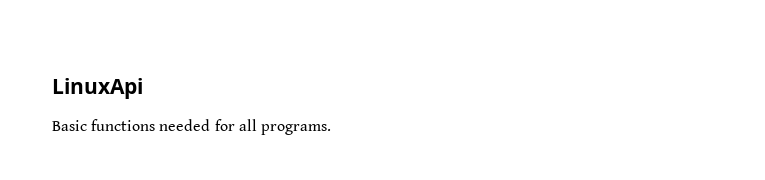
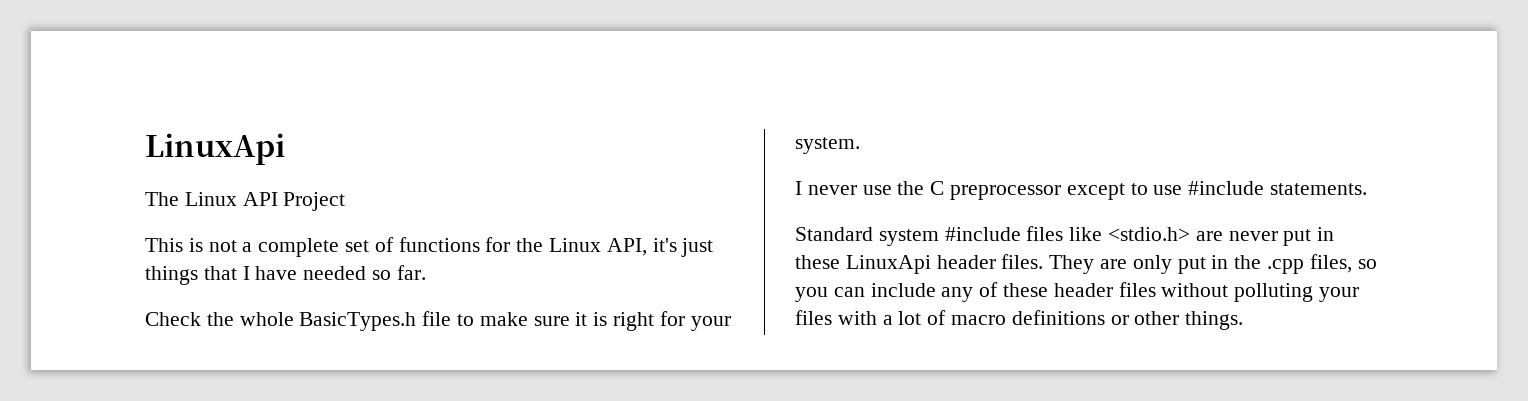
[52,119,331,135] Basic functions needed for all programs. -> [145,192,346,211] [145,237,714,257] [145,265,426,285] [145,311,731,331] [795,137,860,154] [795,181,1368,200] [795,226,1335,246] [795,254,1377,274] [795,282,1360,302] [795,310,1244,330] The Linux API Project // This is not a complete set of functions for the Linux API, it's just things that I have needed so far. // Check the whole BasicTypes.h file to make sure it is right for your system. // I never use the C preprocessor except to use #include statements. // Standard system #include files like <stdio.h> are never put in these LinuxApi header files. They are only put in the .cpp files, so you can include any of these header files without polluting your files with a lot of macro definitions or other things.

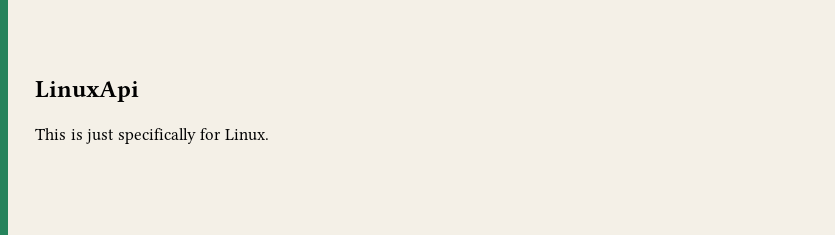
[145,192,346,211] [145,237,714,257] [145,265,426,285] [145,311,731,331] [795,137,860,154] [795,181,1368,200] [795,226,1335,246] [795,254,1377,274] [795,282,1360,302] [795,310,1244,330] The Linux API Project // This is not a complete set of functions for the Linux API, it's just things that I have needed so far. // Check the whole BasicTypes.h file to make sure it is right for your system. // I never use the C preprocessor except to use #include statements. // Standard system #include files like <stdio.h> are never put in these LinuxApi header files. They are only put in the .cpp files, so you can include any of these header files without polluting your files with a lot of macro definitions or other things. -> [35,128,269,144] This is just specifically for Linux.

